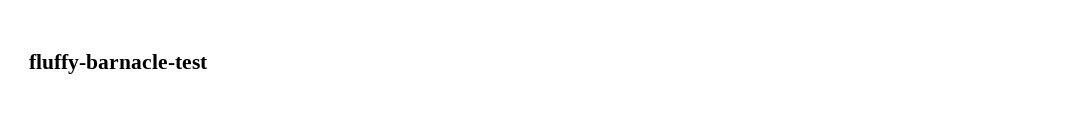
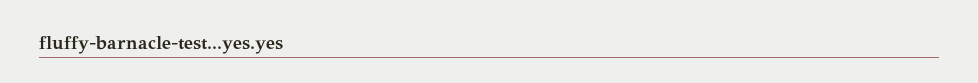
[29,54,208,74] fluffy-barnacle-test -> [39,36,283,54] fluffy-barnacle-test...yes.yes

